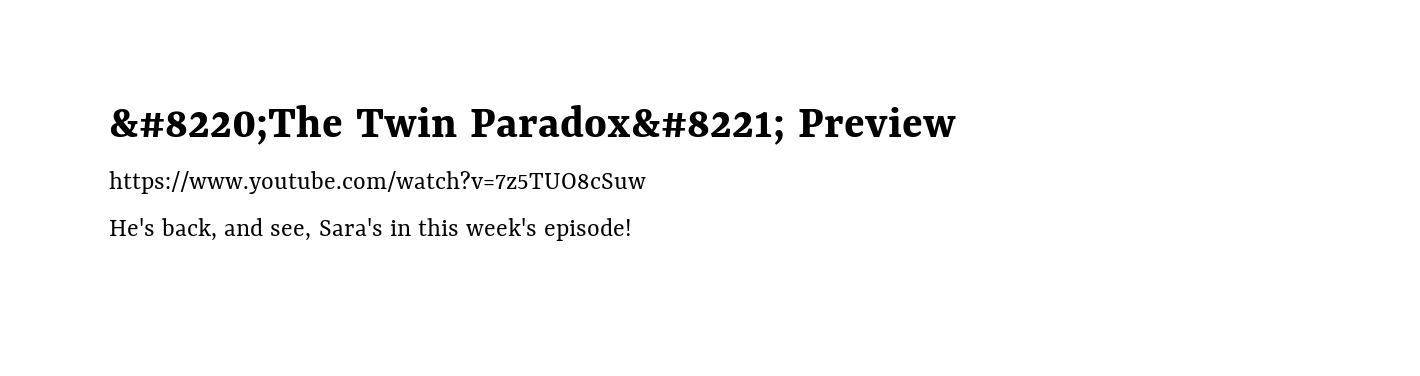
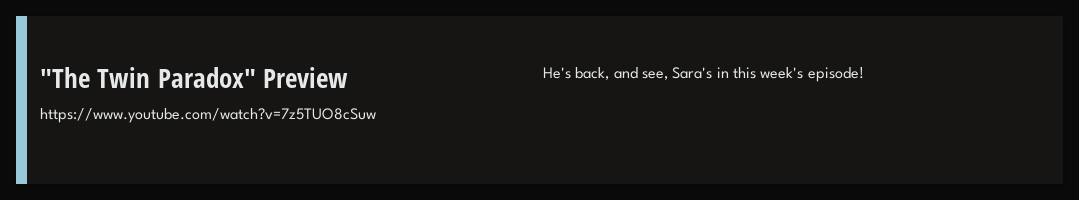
[109,105,785,145] &#8220;The Twin Paradox&#8221; -> [40,67,256,88] "The Twin Paradox"

